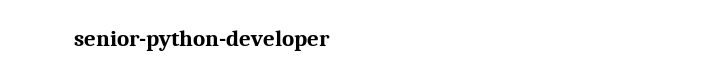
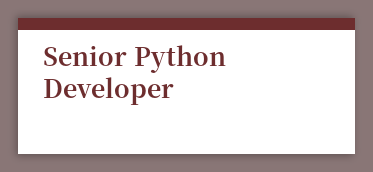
[74,30,330,51] senior-python-developer -> [43,45,226,73] [43,77,174,105] Senior Python Developer

